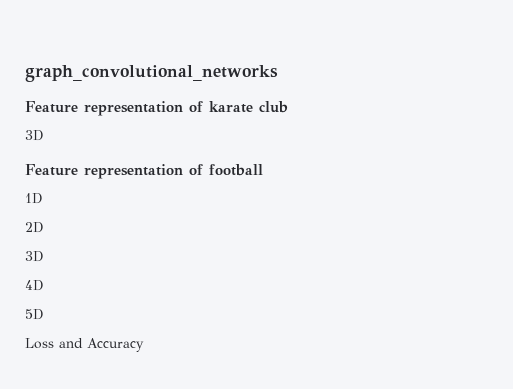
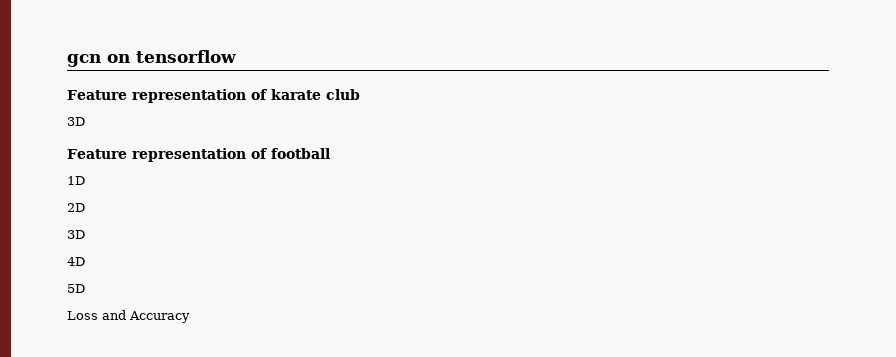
[25,65,278,82] graph_convolutional_networks -> [67,50,236,67] gcn on tensorflow

